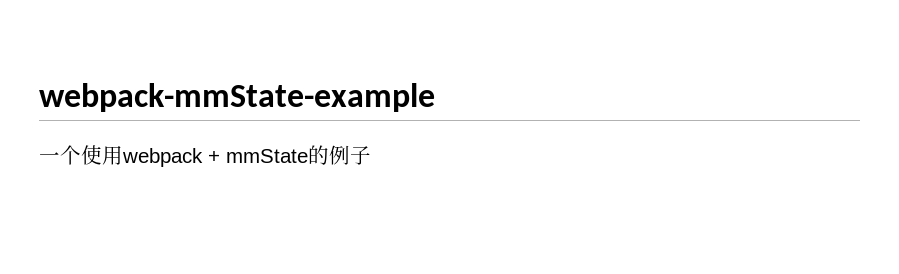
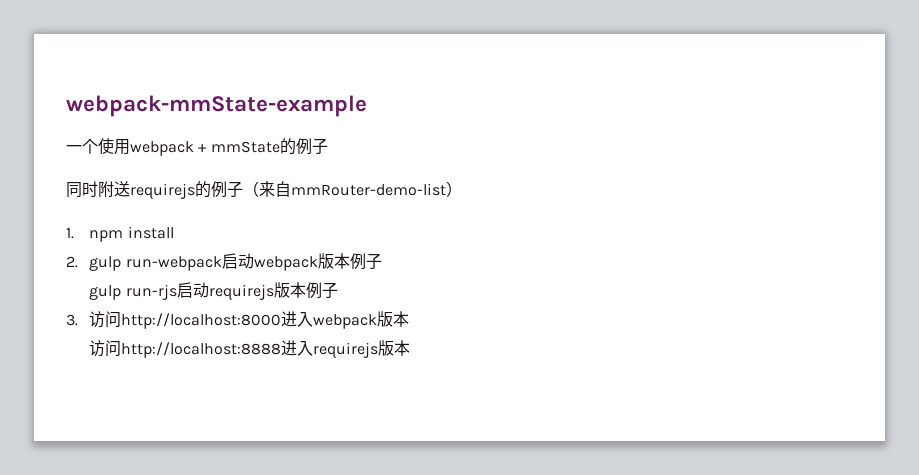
(371, 155) none -> [66,181,462,199] [66,226,174,242] [66,253,382,271] [89,282,338,300] [66,311,410,329] [89,340,411,358] // 同时附送requirejs的例子（来自mmRouter-demo-list） // 1. npm install // 2. gulp run-webpack启动webpack版本例子 // gulp run-rjs启动requirejs版本例子 // 3.访问http://localhost:8000进入webpack版本 // 访问http://localhost:8888进入requirejs版本

